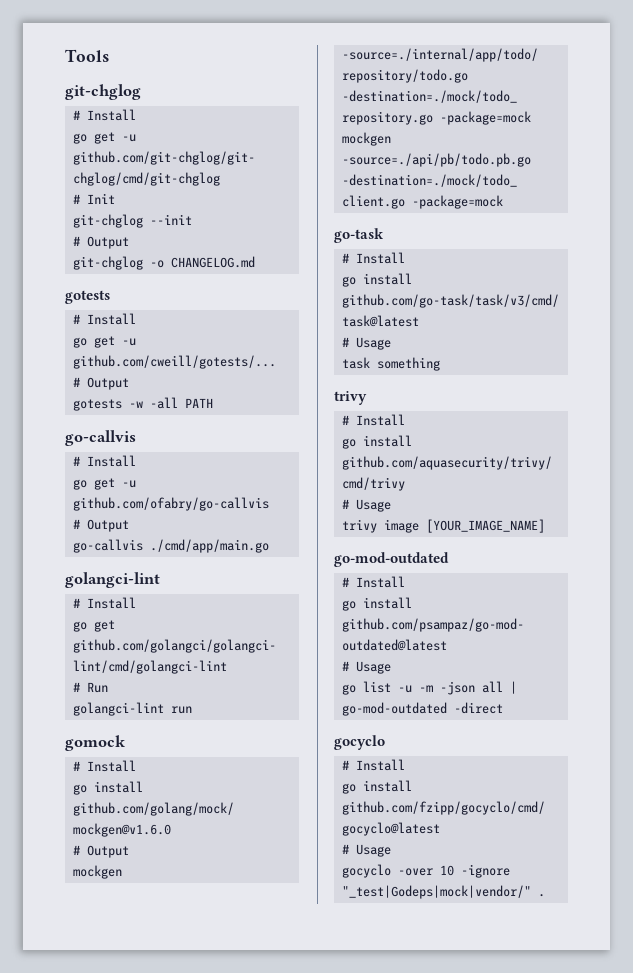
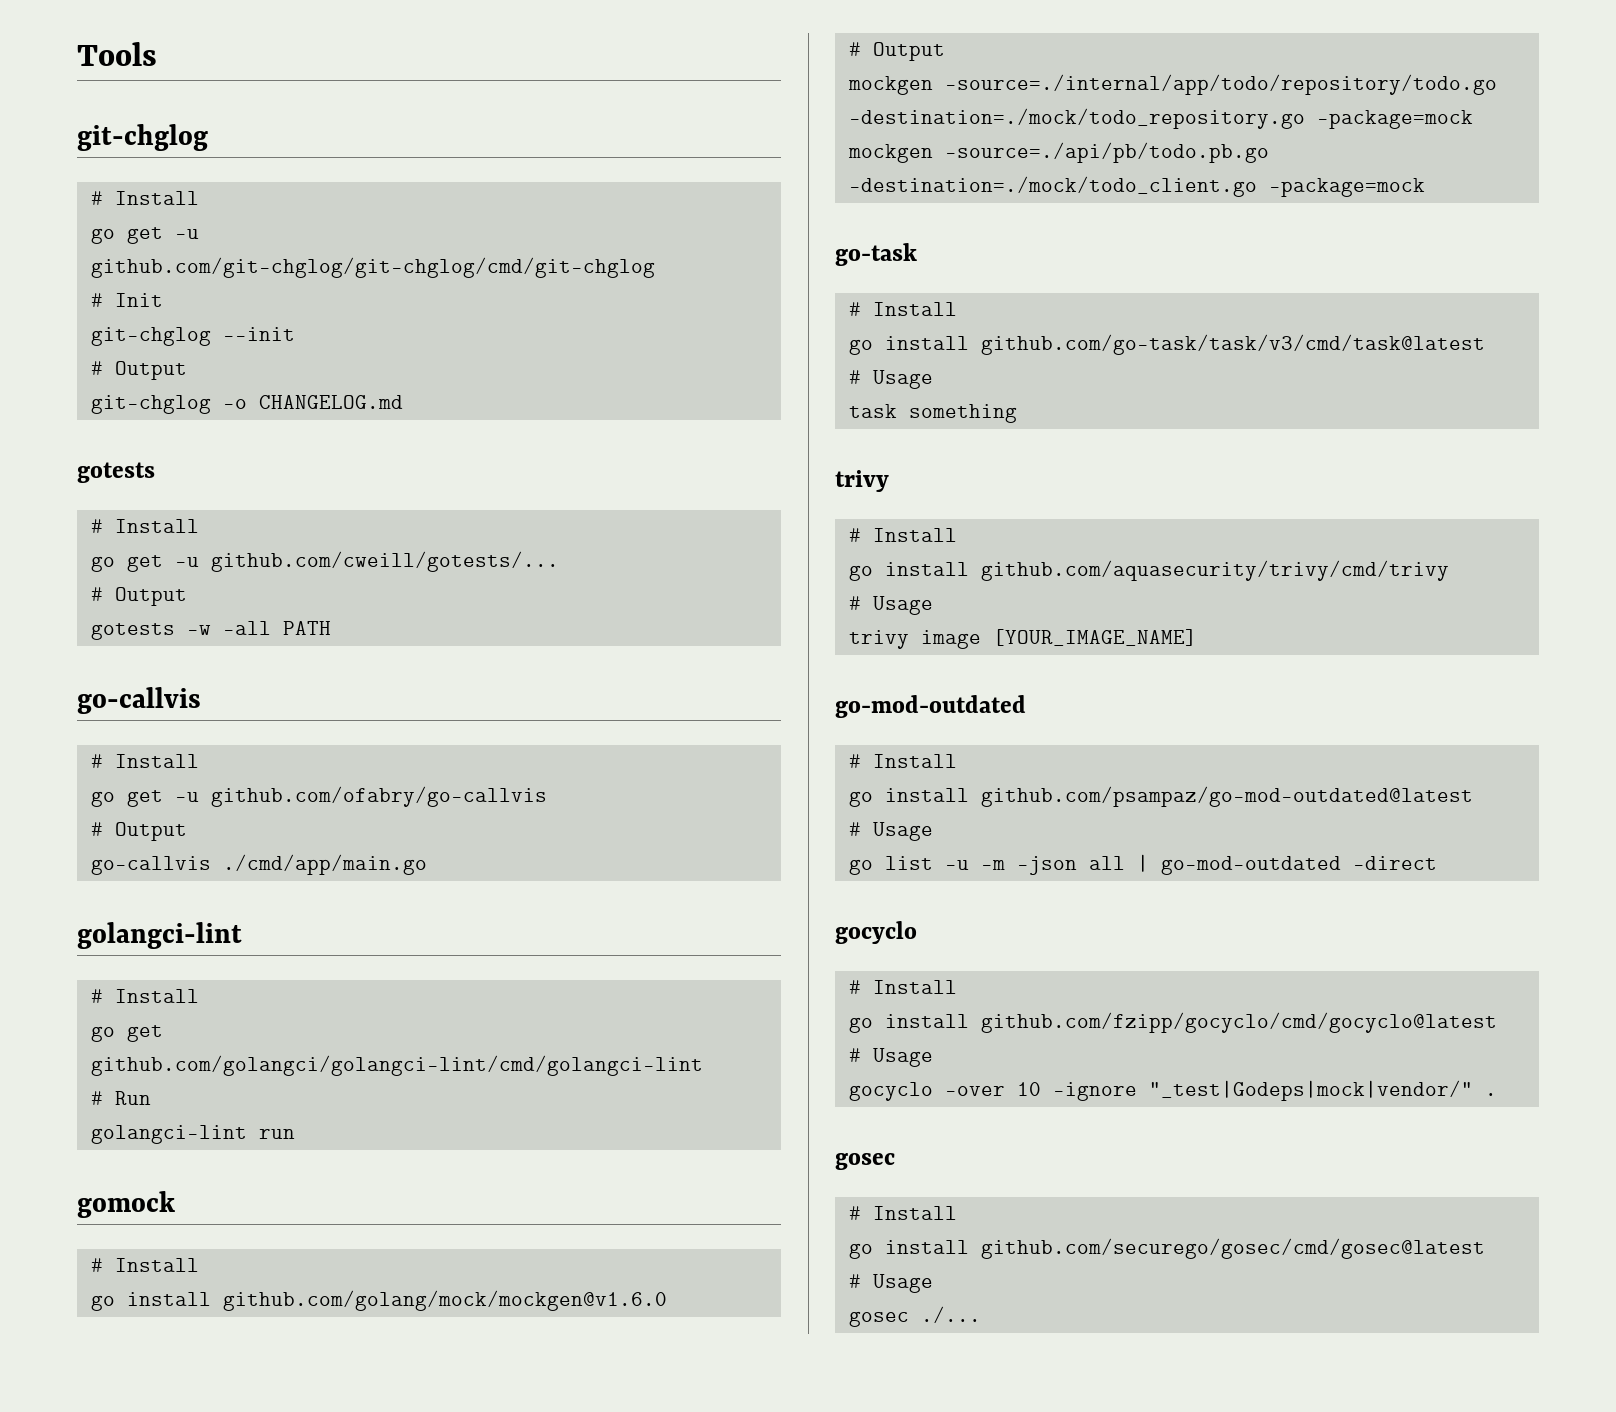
(545, 895) none -> [835,1153,895,1170] [848,1206,957,1220] [848,1238,1485,1259] [848,1274,933,1293] [848,1306,981,1327] // gosec // # Install // go install github.com/securego/gosec/cmd/gosec@latest // # Usage // gosec ./...

